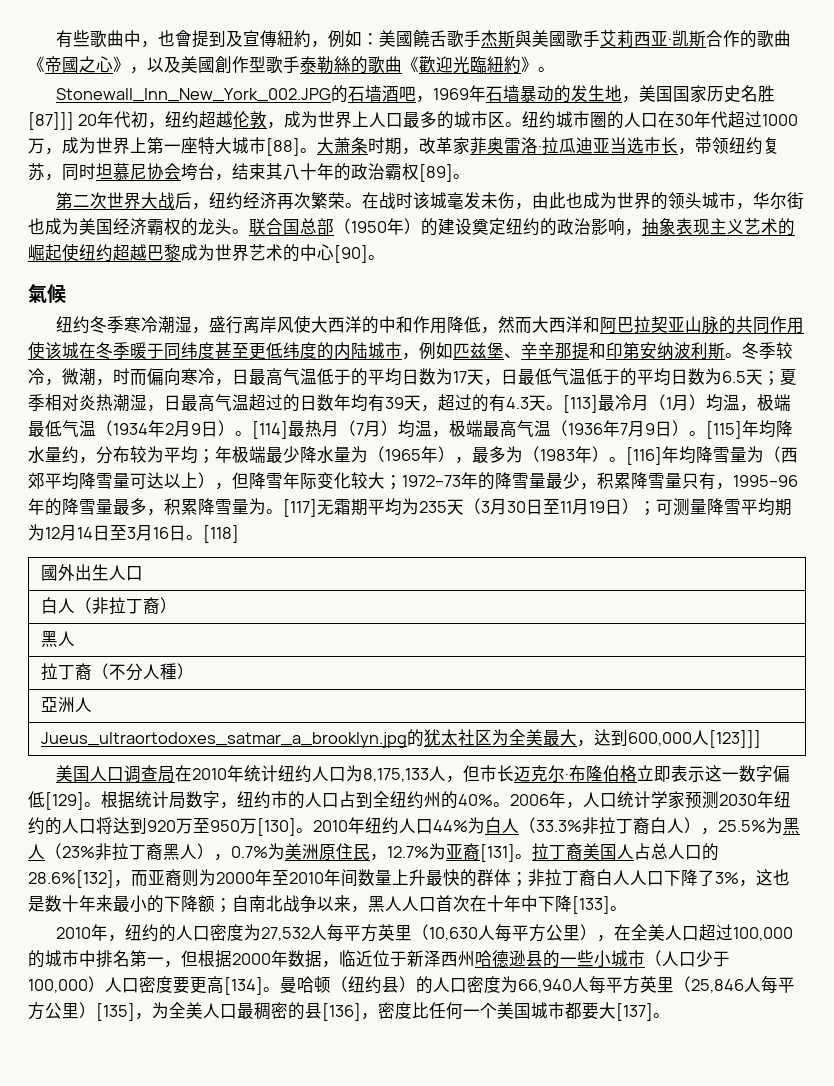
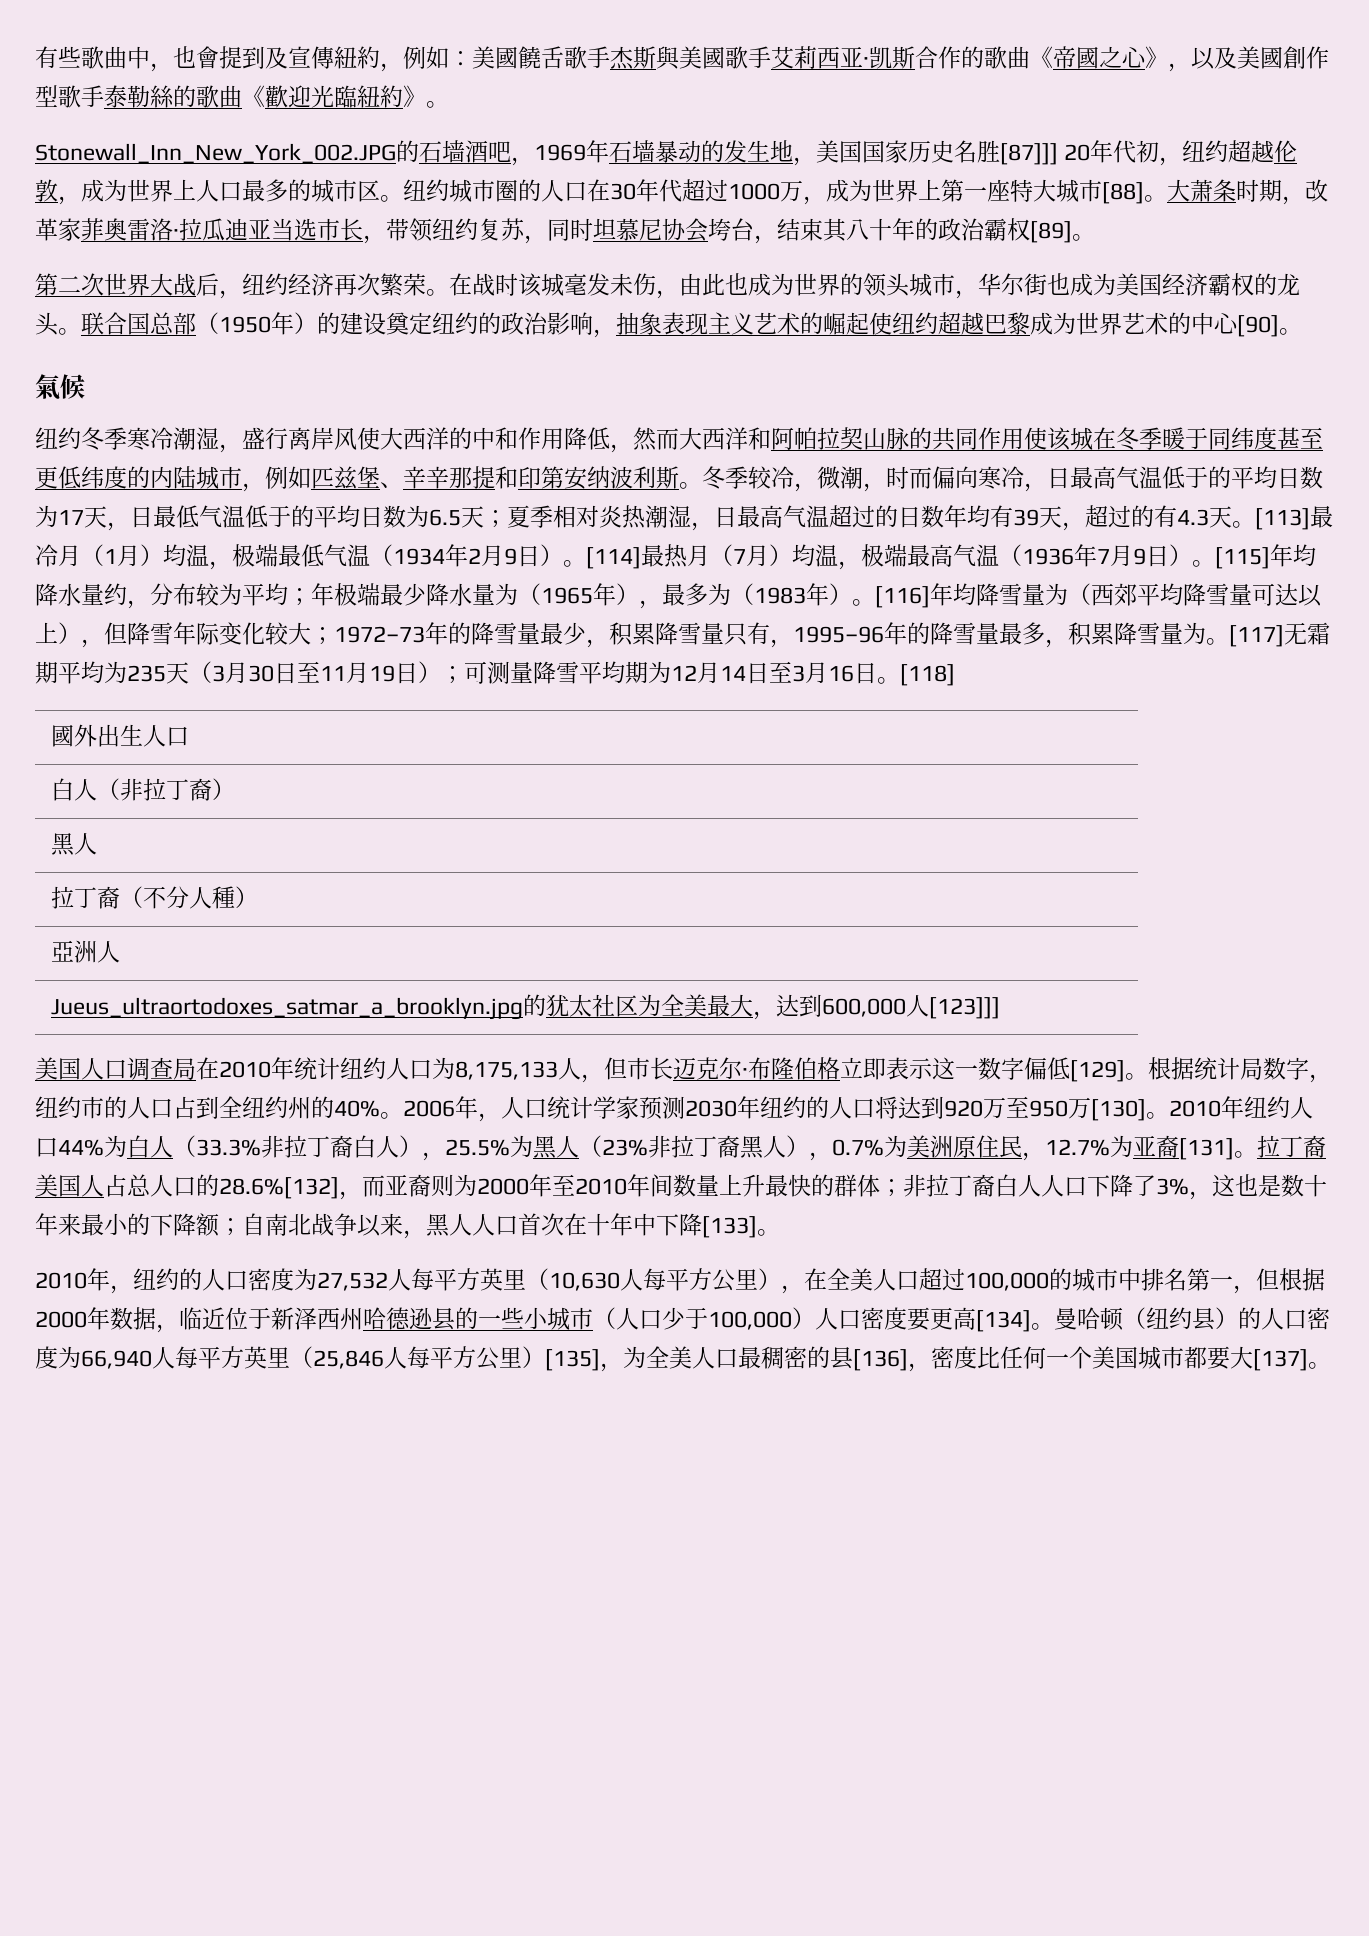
[617,316,686,334] 巴拉契亚 -> [794,427,863,450] 帕拉契

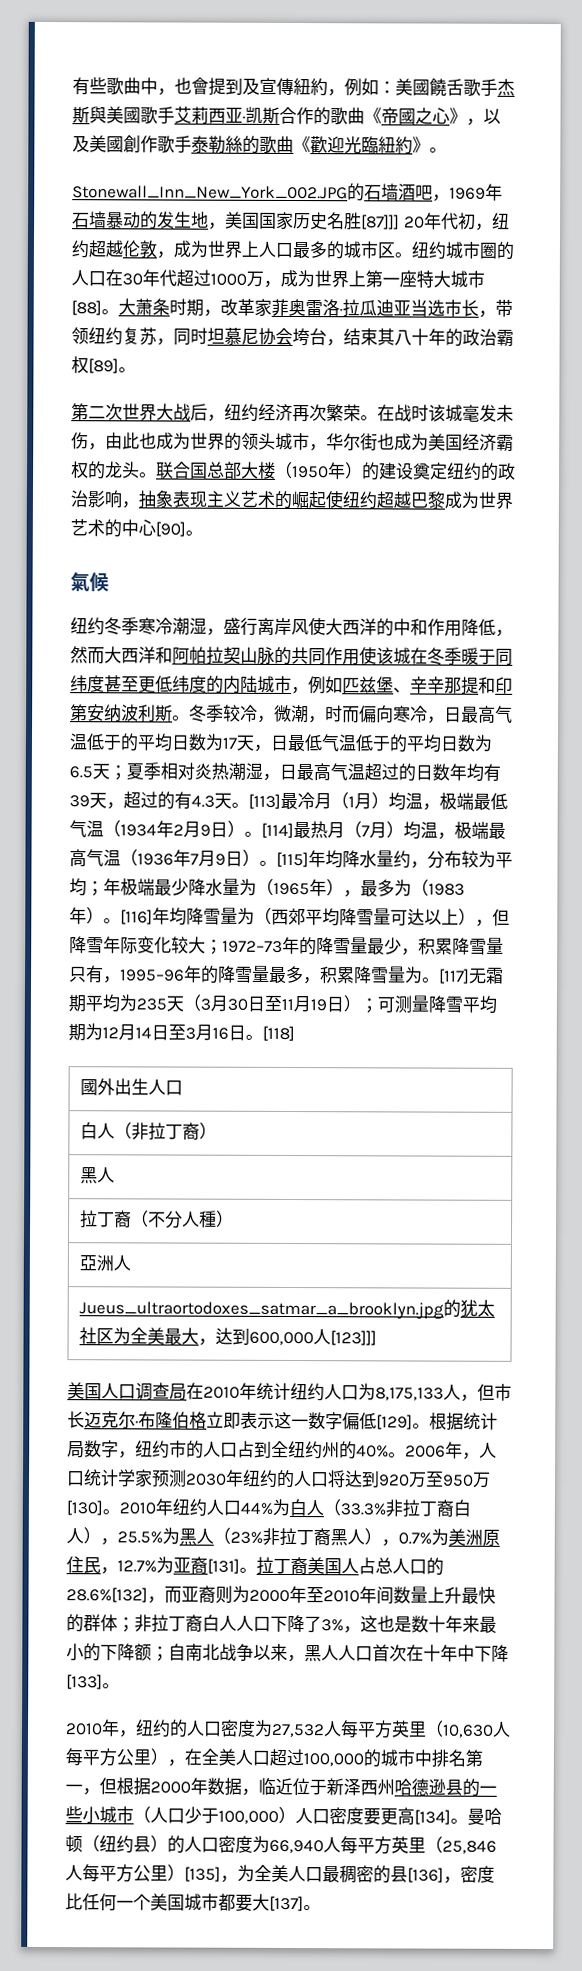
[35,85,58,107] 型 -> (158, 144) none
(196, 323) none -> [241,461,276,479] 大楼

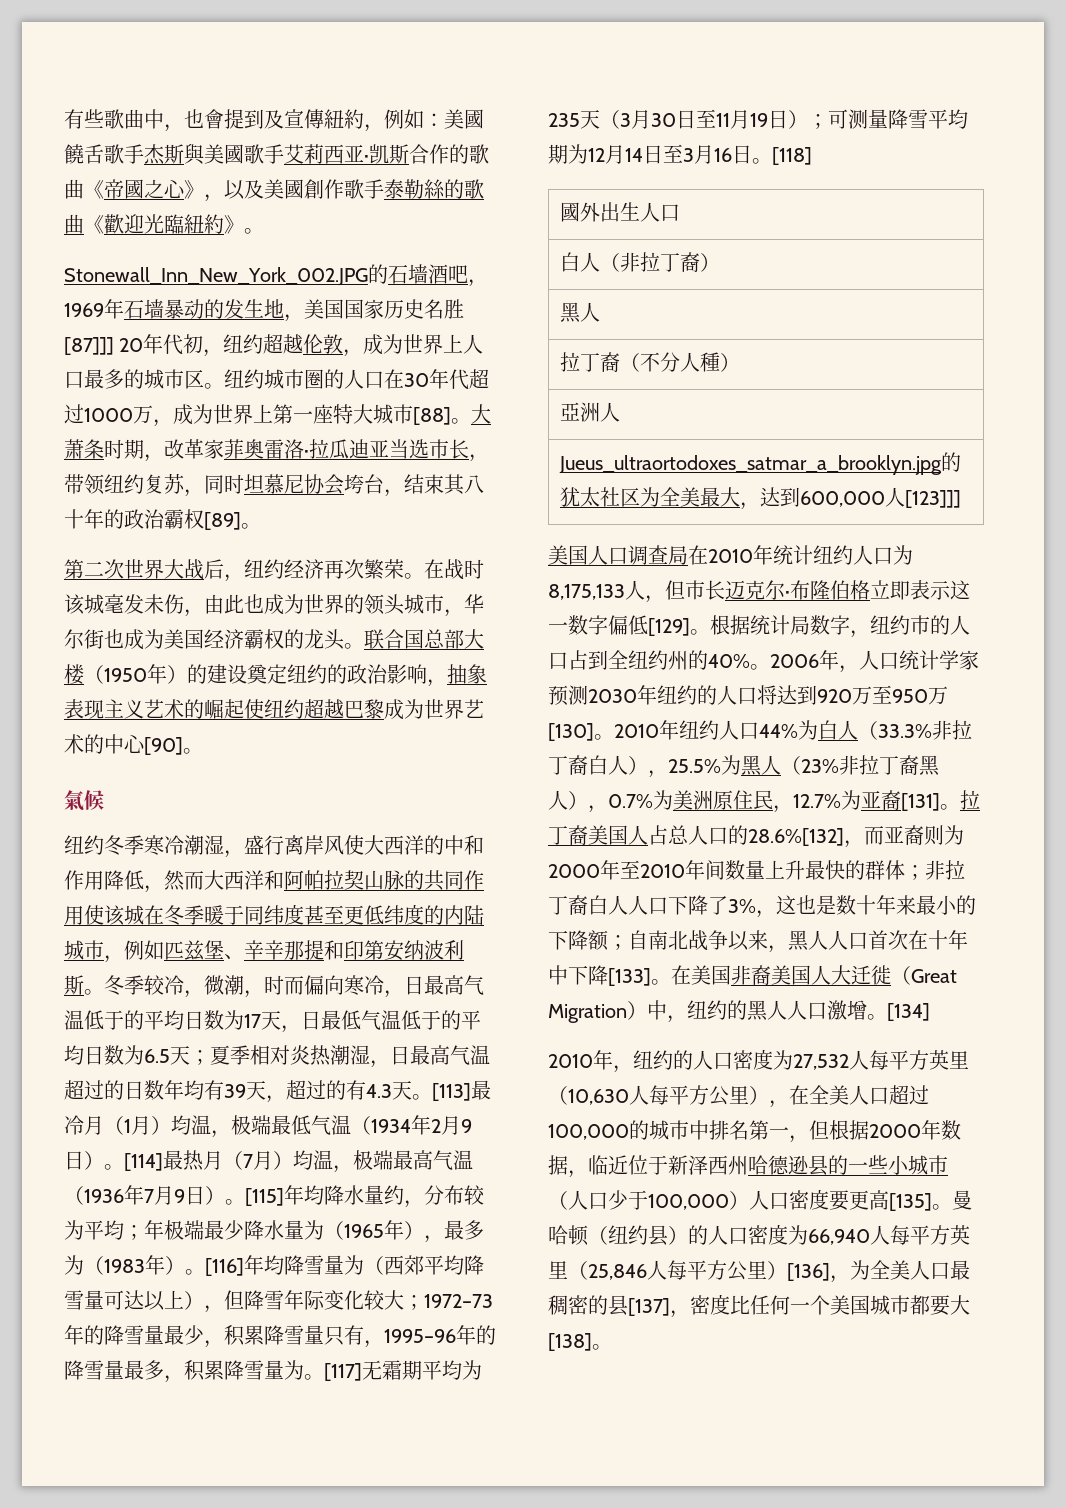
(120, 1686) none -> [671,965,957,985] [548,1000,930,1023] 在美国非裔美国人大迁徙（Great Migration）中，纽约的黑人人口激增。[134]
[414,1809,451,1825] [134] -> [889,1193,932,1211] [135]
[184,1866,221,1882] [135] -> [787,1263,830,1281] [136]
[407,1867,444,1883] [136] -> [628,1298,670,1316] [137]
[269,1895,304,1912] [137] -> [548,1333,592,1351] [138]

